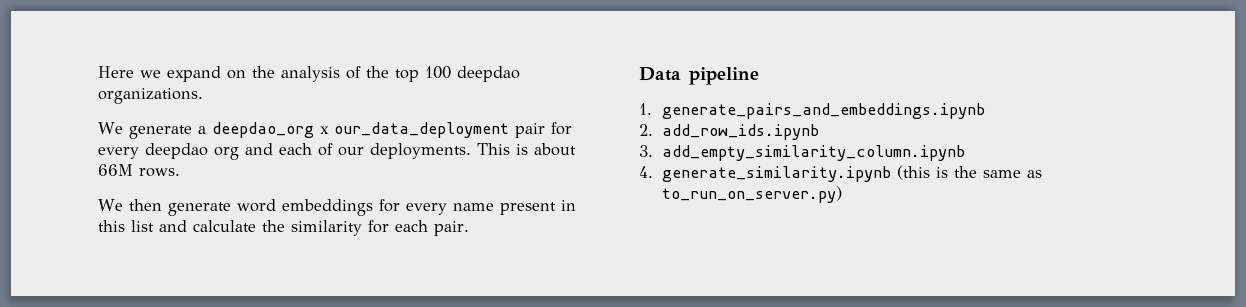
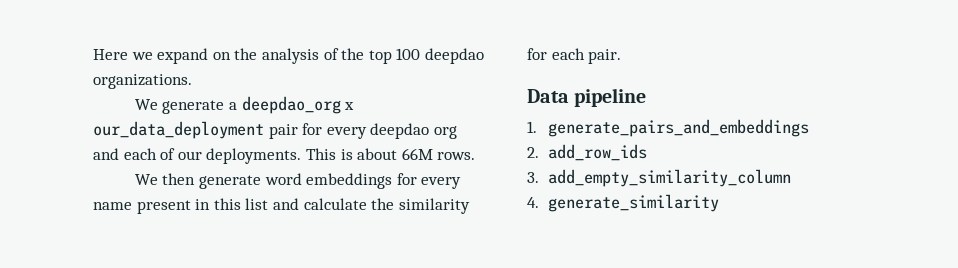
[661,103,985,119] generate_pairs_and_embeddings.ipynb -> [548,119,810,137] generate_pairs_and_embeddings
[661,124,819,140] add_row_ids.ipynb -> [548,144,648,161] add_row_ids
[661,145,965,161] add_empty_similarity_column.ipynb -> [548,169,792,187] add_empty_similarity_column
[661,165,1042,182] [661,186,842,203] generate_similarity.ipynb (this is the same as to_run_on_server.py) -> [548,194,720,212] generate_similarity

